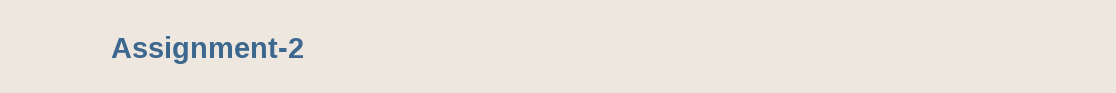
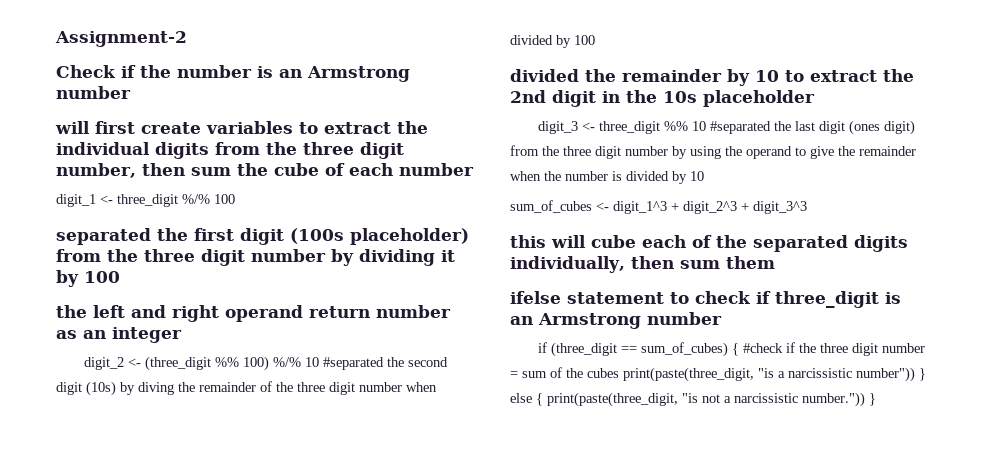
(304, 50) none -> [56,65,410,82] [56,86,131,99] [55,121,428,134] [56,142,404,159] [56,163,474,178] [56,194,235,207] [56,228,469,245] [56,249,455,266] [56,270,120,287] [56,305,451,322] [56,327,182,343] [84,356,449,371] [56,381,437,396] [510,35,595,48] [510,69,914,86] [510,90,815,107] [538,120,916,135] [510,145,916,159] [510,171,704,184] [510,200,807,214] [510,235,908,252] [510,256,775,273] [510,291,901,308] [510,312,722,329] [538,342,926,357] [510,367,926,382] [510,392,876,407] // Check if the number is an Armstrong number // will first create variables to extract the individual digits from the three digit number, then sum the cube of each number // digit_1 <- three_digit %/% 100 // separated the first digit (100s placeholder) from the three digit number by dividing it by 100 // the left and right operand return number as an integer // digit_2 <- (three_digit %% 100) %/% 10 #separated the second digit (10s) by diving the remainder of the three digit number when divided by 100 // divided the remainder by 10 to extract the 2nd digit in the 10s placeholder // digit_3 <- three_digit %% 10 #separated the last digit (ones digit) from the three digit number by using the operand to give the remainder when the number is divided by 10 // sum_of_cubes <- digit_1^3 + digit_2^3 + digit_3^3 // this will cube each of the separated digits individually, then sum them // ifelse statement to check if three_digit is an Armstrong number // if (three_digit == sum_of_cubes) { #check if the three digit number = sum of the cubes print(paste(three_digit, "is a narcissistic number")) } else { print(paste(three_digit, "is not a narcissistic number.")) }

